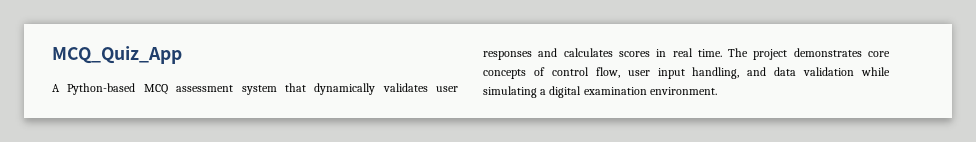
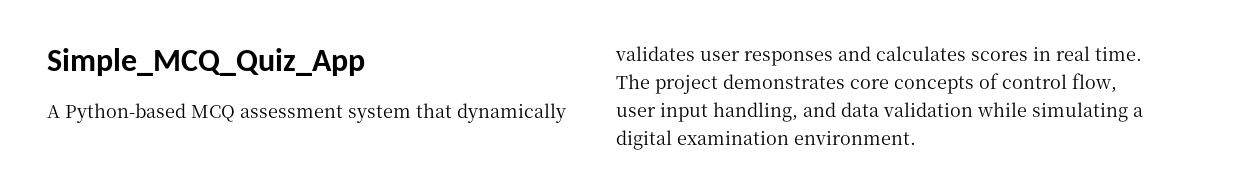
[52,46,182,64] MCQ_Quiz_App -> [47,48,365,76] Simple_MCQ_Quiz_App

